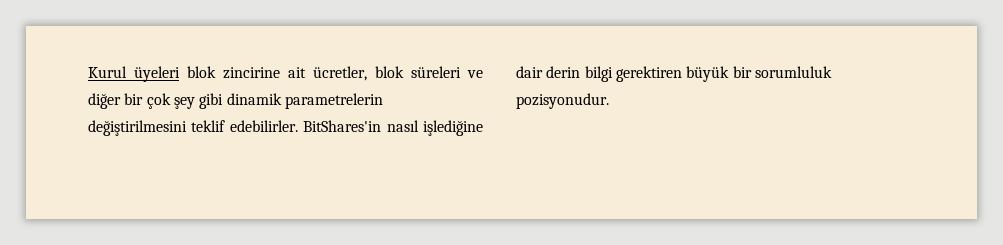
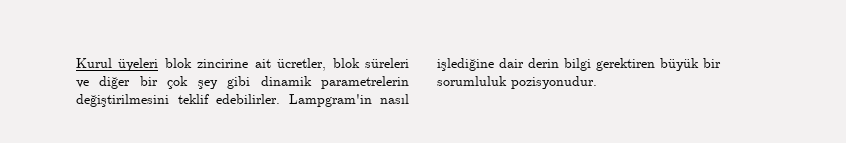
[303,120,382,132] BitShares'in -> [288,94,372,107] Lampgram'in

